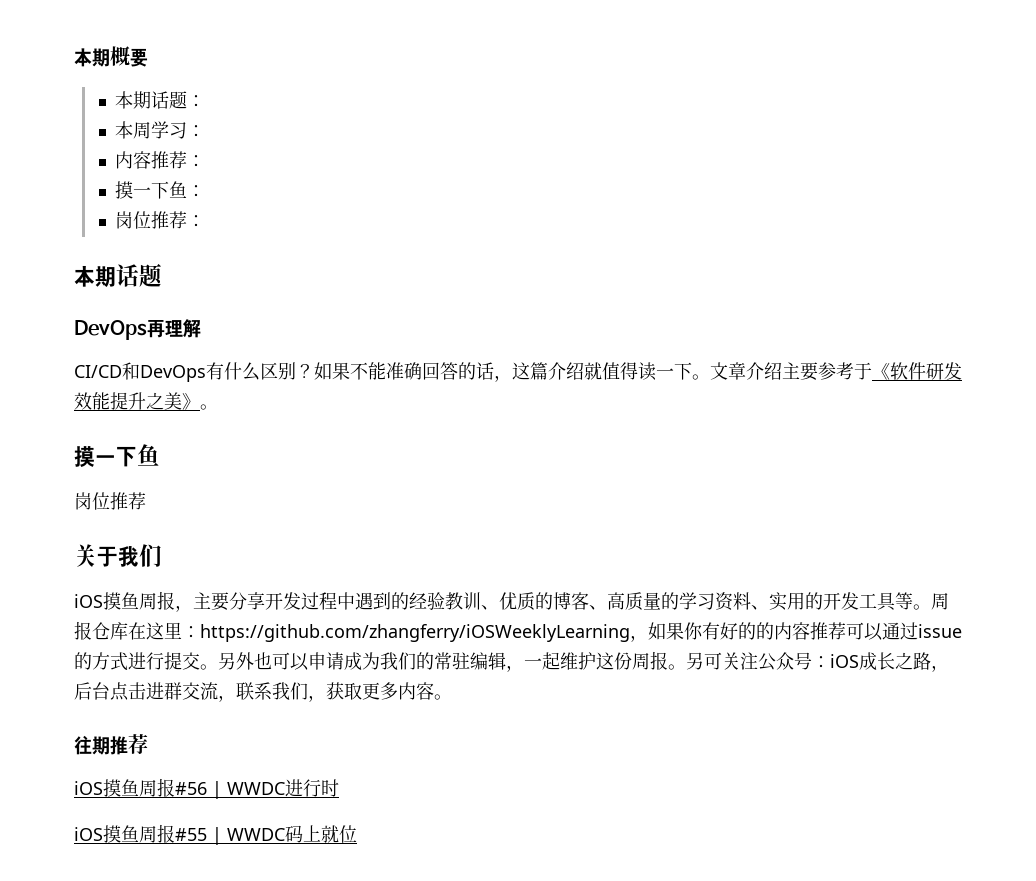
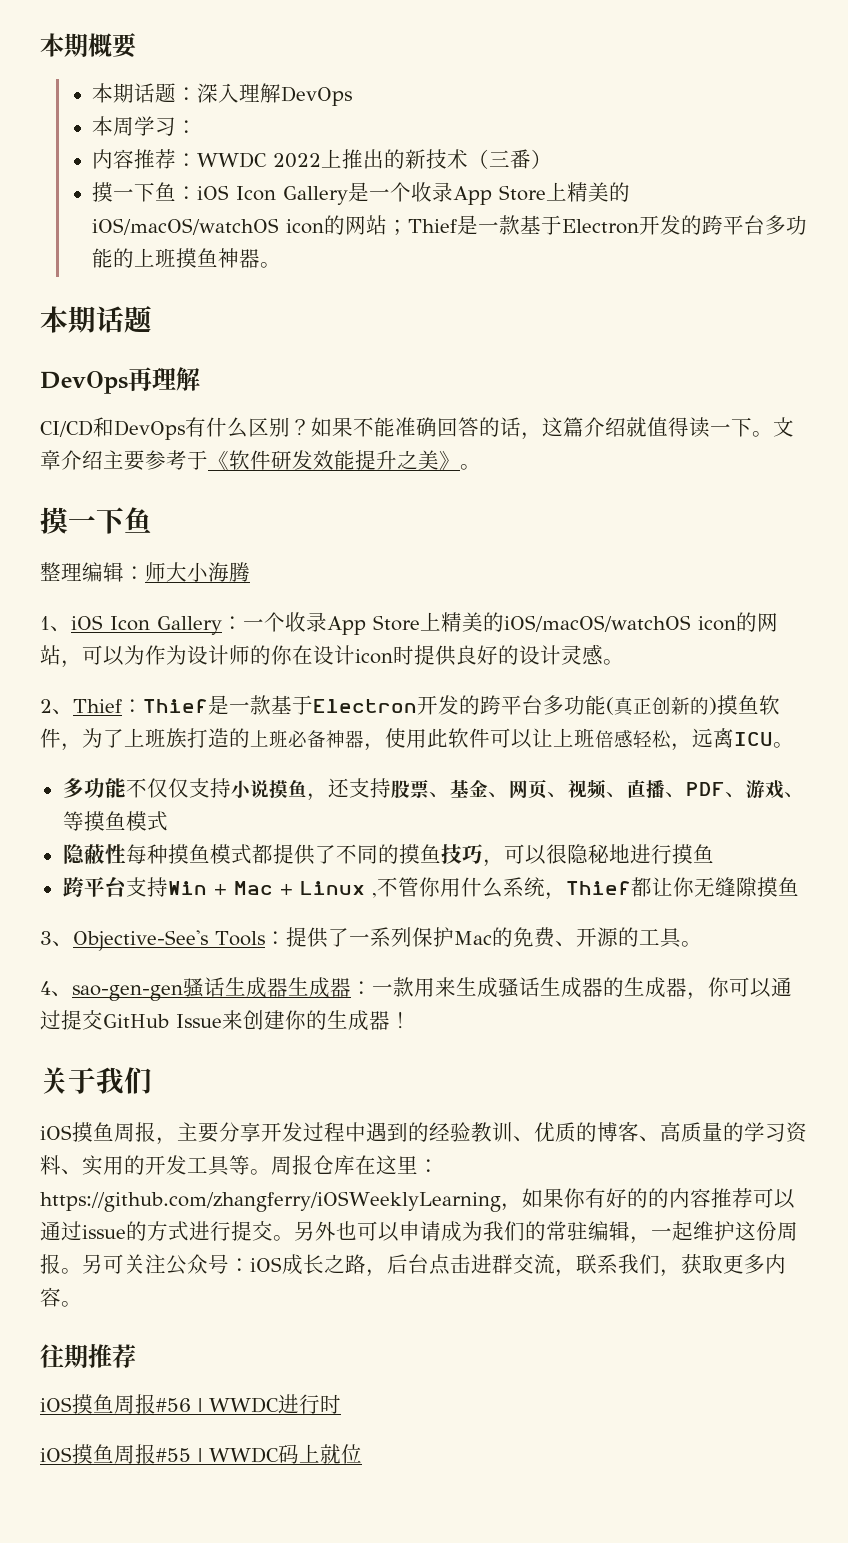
(205, 101) none -> [197,83,353,106] 深入理解DevOps
[114,181,205,199] [114,211,205,229] // 摸一下鱼： // 岗位推荐： -> [197,149,553,169] [92,182,631,205] [92,215,808,235] [92,248,282,268] WWDC 2022上推出的新技术（三番） // 摸一下鱼：iOS Icon Gallery是一个收录App Store上精美的iOS/macOS/watchOS icon的网站；Thief是一款基于Electron开发的跨平台多功能的上班摸鱼神器。
[74,492,146,510] 岗位推荐 -> [40,562,250,582] [40,612,778,635] [40,644,624,668] [40,695,780,716] [40,728,794,751] [62,778,805,801] [62,811,168,831] [62,844,714,867] [62,877,799,900] [40,927,702,951] [40,977,792,1001] [40,1010,411,1031] 整理编辑：师大小海腾 // 1、iOS Icon Gallery：一个收录App Store上精美的iOS/macOS/watchOS icon的网站，可以为作为设计师的你在设计icon时提供良好的设计灵感。 // 2、Thief：Thief是一款基于Electron开发的跨平台多功能(真正创新的)摸鱼软件，为了上班族打造的上班必备神器，使用此软件可以让上班倍感轻松，远离ICU。 // 多功能不仅仅支持小说摸鱼，还支持股票、基金、网页、视频、直播、PDF、游戏、等摸鱼模式 // 隐蔽性每种摸鱼模式都提供了不同的摸鱼技巧，可以很隐秘地进行摸鱼 // 跨平台支持Win + Mac + Linux ,不管你用什么系统，Thief都让你无缝隙摸鱼 // 3、Objective-See's Tools：提供了一系列保护Mac的免费、开源的工具。 // 4、sao-gen-gen骚话生成器生成器：一款用来生成骚话生成器的生成器，你可以通过提交GitHub Issue来创建你的生成器！

